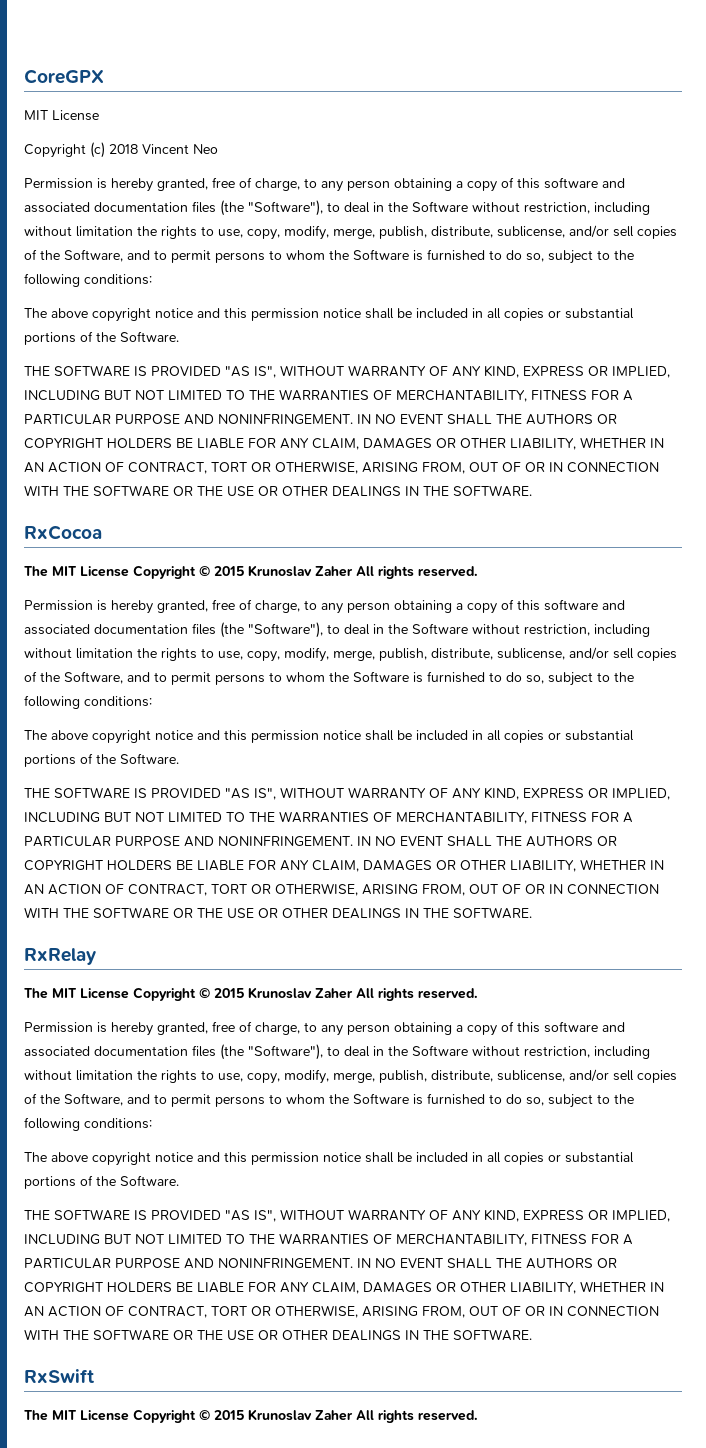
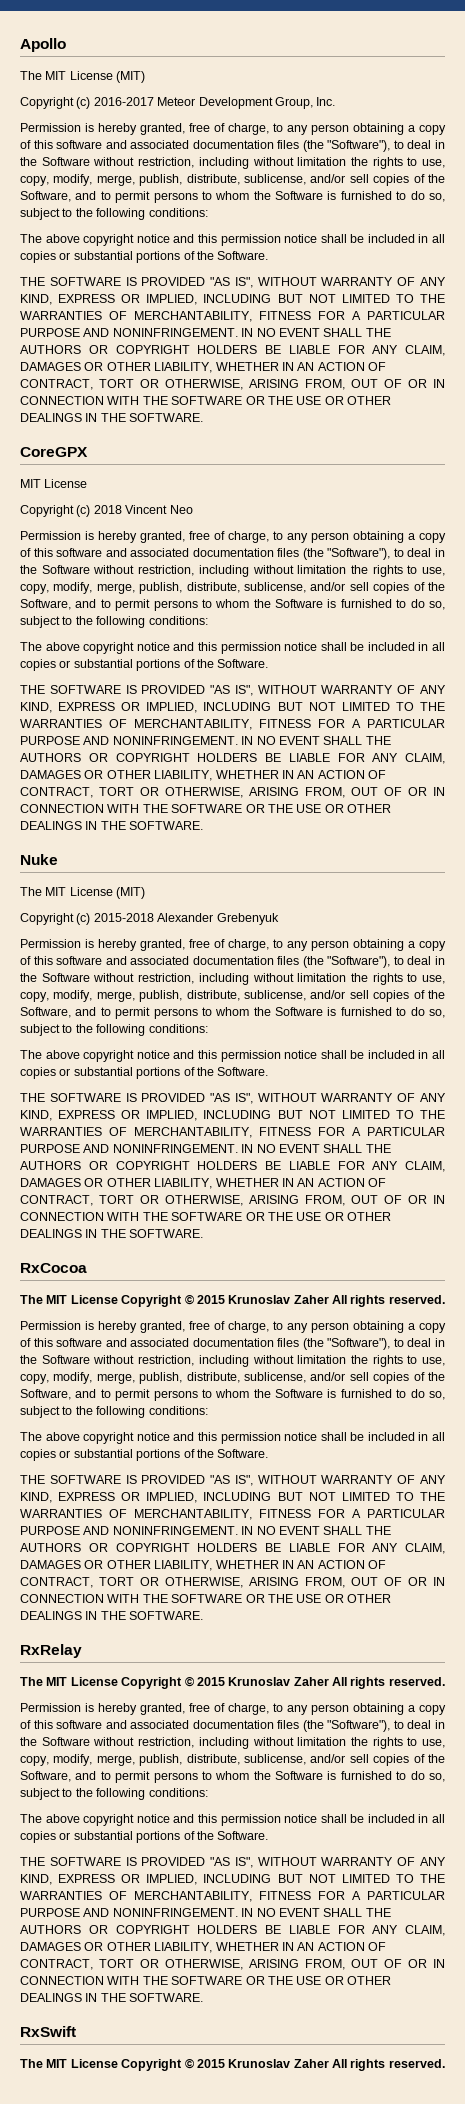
(24, 76) none -> [20,38,66,52] [20,71,146,83] [20,97,336,109] [20,123,446,135] [20,140,446,152] [20,157,445,169] [20,174,445,186] [20,191,445,203] [20,208,208,220] [20,234,445,246] [20,251,269,263] [20,277,446,288] [20,294,445,305] [20,311,445,322] [20,328,391,337] [20,345,445,356] [20,362,386,373] [20,379,445,390] [20,396,391,405] [20,413,204,422] Apollo // The MIT License (MIT) // Copyright (c) 2016-2017 Meteor Development Group, Inc. // Permission is hereby granted, free of charge, to any person obtaining a copy of this software and associated documentation files (the "Software"), to deal in the Software without restriction, including without limitation the rights to use, copy, modify, merge, publish, distribute, sublicense, and/or sell copies of the Software, and to permit persons to whom the Software is furnished to do so, subject to the following conditions: // The above copyright notice and this permission notice shall be included in all copies or substantial portions of the Software. // THE SOFTWARE IS PROVIDED "AS IS", WITHOUT WARRANTY OF ANY KIND, EXPRESS OR IMPLIED, INCLUDING BUT NOT LIMITED TO THE WARRANTIES OF MERCHANTABILITY, FITNESS FOR A PARTICULAR PURPOSE AND NONINFRINGEMENT. IN NO EVENT SHALL THE AUTHORS OR COPYRIGHT HOLDERS BE LIABLE FOR ANY CLAIM, DAMAGES OR OTHER LIABILITY, WHETHER IN AN ACTION OF CONTRACT, TORT OR OTHERWISE, ARISING FROM, OUT OF OR IN CONNECTION WITH THE SOFTWARE OR THE USE OR OTHER DEALINGS IN THE SOFTWARE. //
(532, 491) none -> [20,854,58,865] [20,887,146,899] [20,913,279,925] [20,939,446,951] [20,956,446,968] [20,973,445,985] [20,990,445,1002] [20,1007,445,1019] [20,1024,208,1036] [20,1050,445,1062] [20,1067,269,1079] [20,1093,446,1104] [20,1110,445,1121] [20,1127,445,1138] [20,1144,391,1153] [20,1161,445,1172] [20,1178,386,1189] [20,1195,445,1206] [20,1212,391,1221] [20,1229,204,1238] // Nuke // The MIT License (MIT) // Copyright (c) 2015-2018 Alexander Grebenyuk // Permission is hereby granted, free of charge, to any person obtaining a copy of this software and associated documentation files (the "Software"), to deal in the Software without restriction, including without limitation the rights to use, copy, modify, merge, publish, distribute, sublicense, and/or sell copies of the Software, and to permit persons to whom the Software is furnished to do so, subject to the following conditions: // The above copyright notice and this permission notice shall be included in all copies or substantial portions of the Software. // THE SOFTWARE IS PROVIDED "AS IS", WITHOUT WARRANTY OF ANY KIND, EXPRESS OR IMPLIED, INCLUDING BUT NOT LIMITED TO THE WARRANTIES OF MERCHANTABILITY, FITNESS FOR A PARTICULAR PURPOSE AND NONINFRINGEMENT. IN NO EVENT SHALL THE AUTHORS OR COPYRIGHT HOLDERS BE LIABLE FOR ANY CLAIM, DAMAGES OR OTHER LIABILITY, WHETHER IN AN ACTION OF CONTRACT, TORT OR OTHERWISE, ARISING FROM, OUT OF OR IN CONNECTION WITH THE SOFTWARE OR THE USE OR OTHER DEALINGS IN THE SOFTWARE.

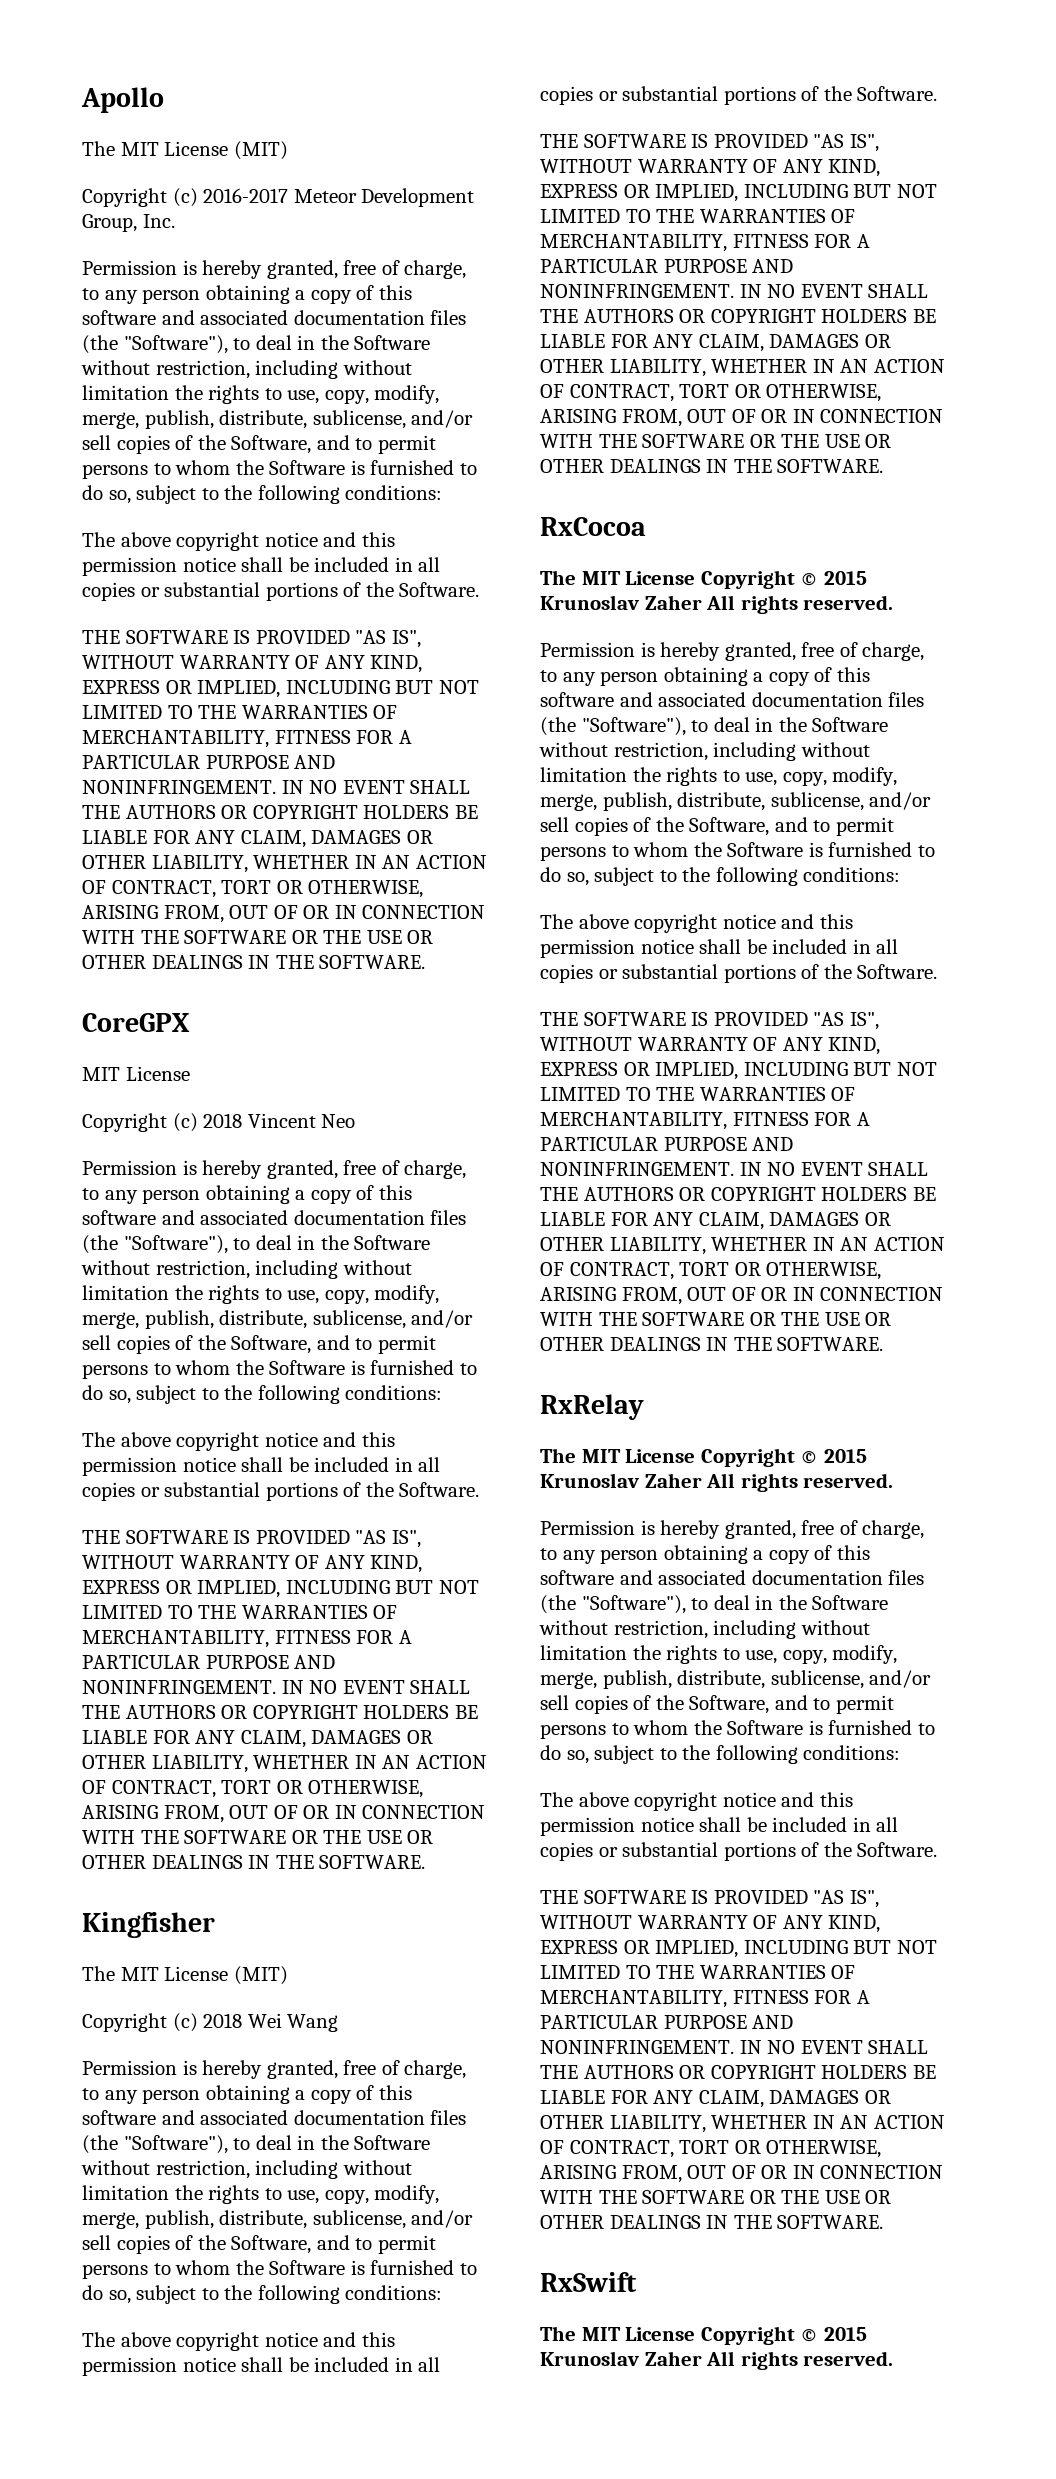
[20,854,58,865] [20,887,146,899] [20,913,279,925] Nuke // The MIT License (MIT) // Copyright (c) 2015-2018 Alexander Grebenyuk -> [82,1912,215,1938] [82,1966,288,1985] [82,2013,339,2032] Kingfisher // The MIT License (MIT) // Copyright (c) 2018 Wei Wang

